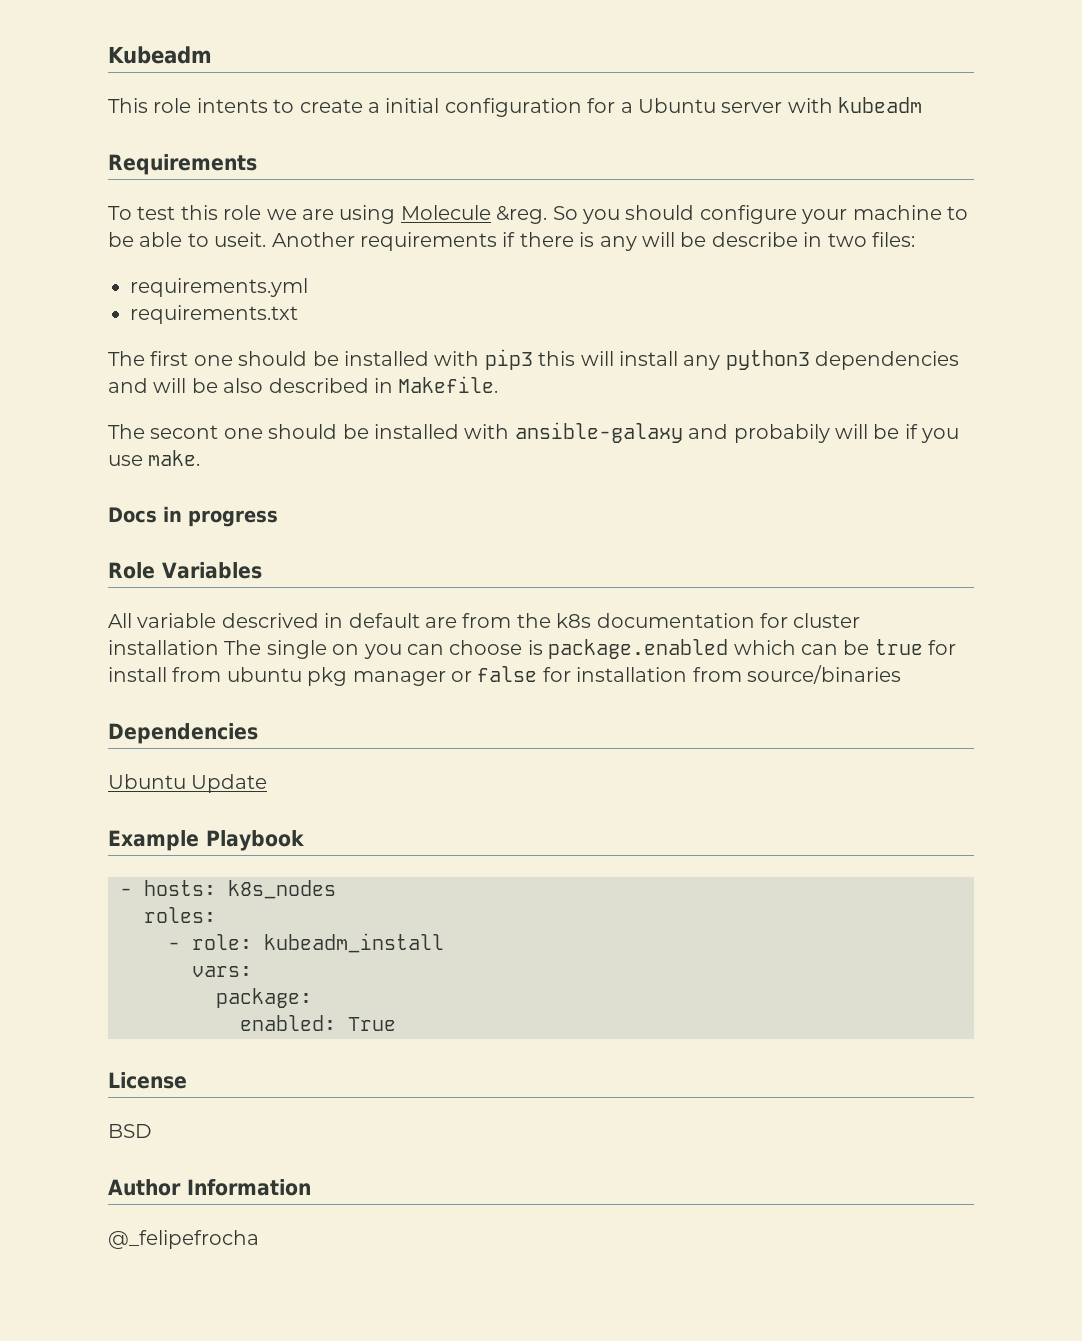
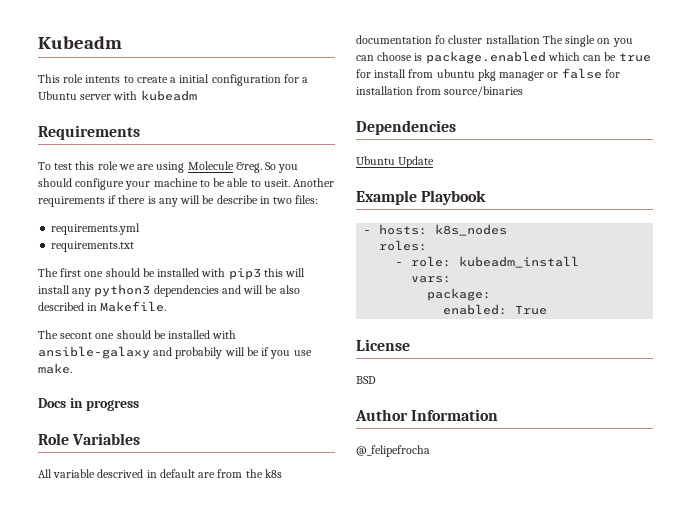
[759,613,861,628] [108,640,219,655] for cluster installation -> [435,35,540,44] fo cluster nstallation

